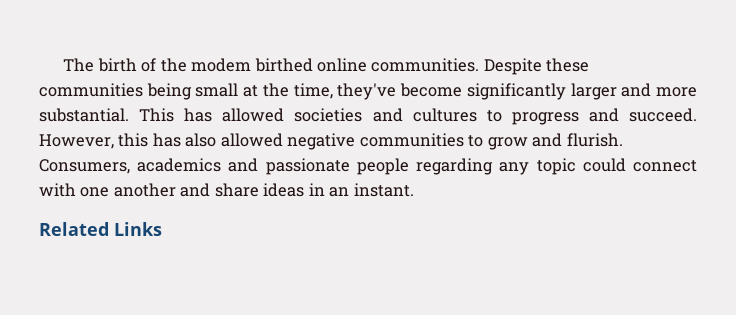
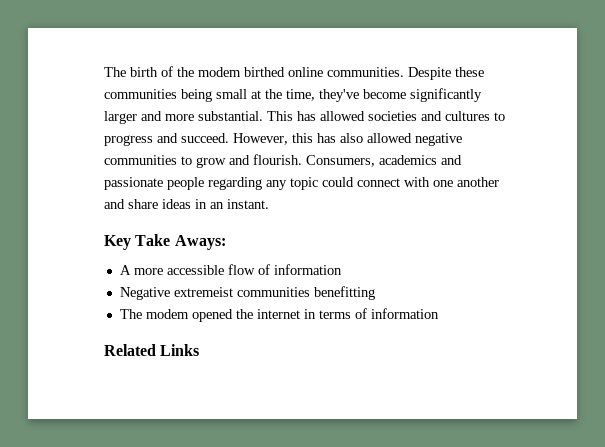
[566,133,623,147] flurish. -> [253,154,302,165] flourish.
(414, 190) none -> [104,234,226,250] [119,264,342,275] [119,286,375,300] [119,308,439,322] // Key Take Aways: // A more accessible flow of information // Negative extremeist communities benefitting // The modem opened the internet in terms of information

